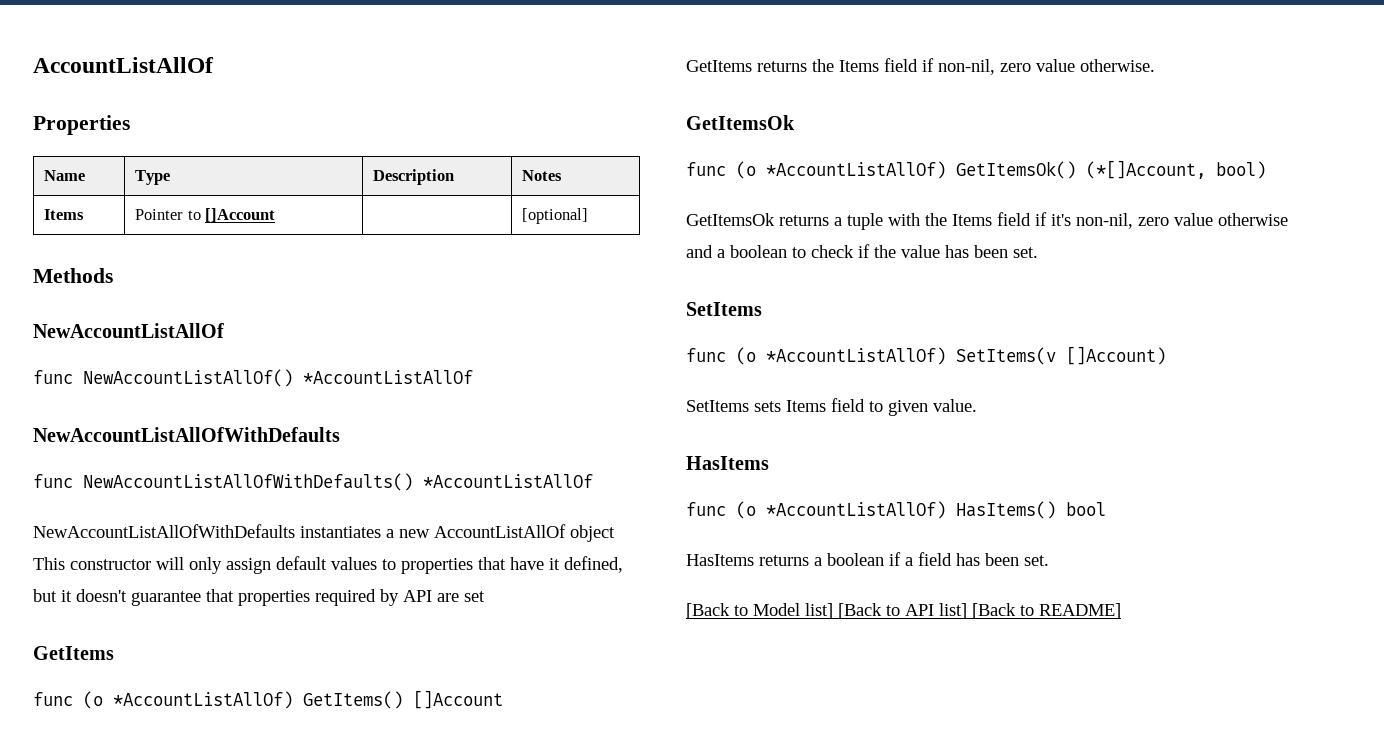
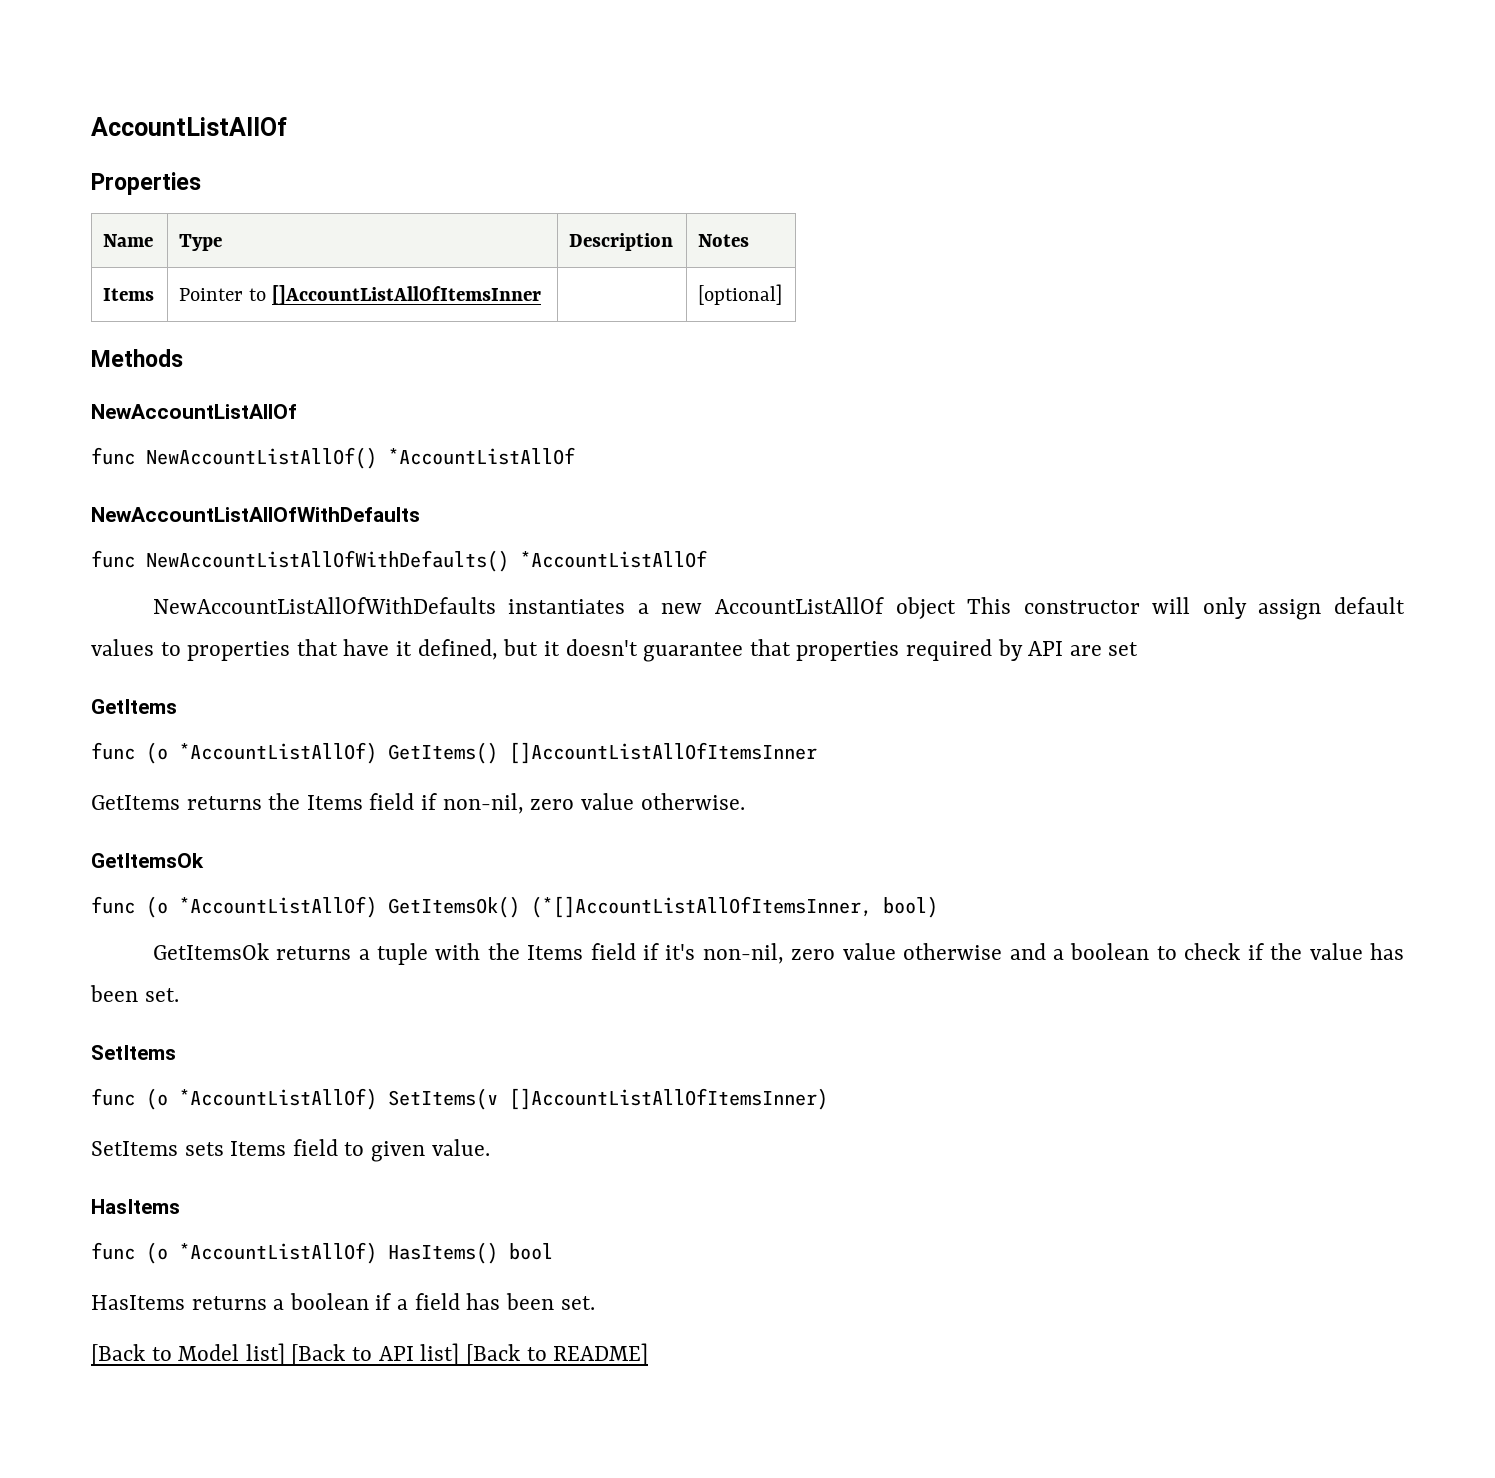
[204,208,275,222] []Account -> [271,285,541,305] []AccountListAllOfItemsInner
[413,690,503,709] []Account -> [509,742,817,764] []AccountListAllOfItemsInner
[1086,160,1206,179] (*[]Account, -> [531,896,872,918] (*[]AccountListAllOfItemsInner,
[1066,346,1166,365] []Account) -> [509,1088,828,1110] []AccountListAllOfItemsInner)

